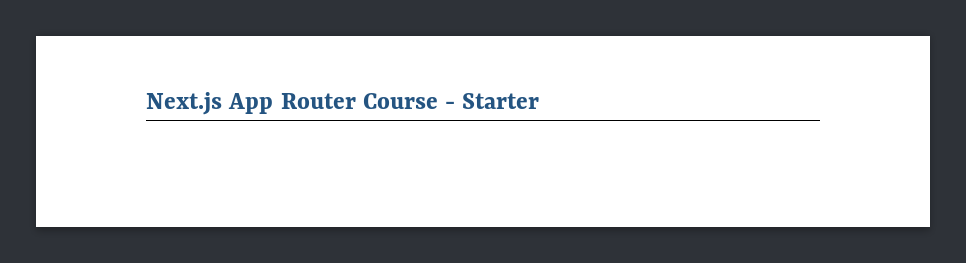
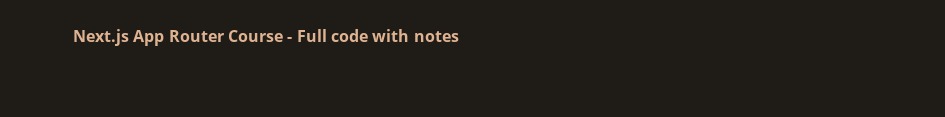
[462,93,540,109] Starter -> [296,29,459,42] Full code with notes

